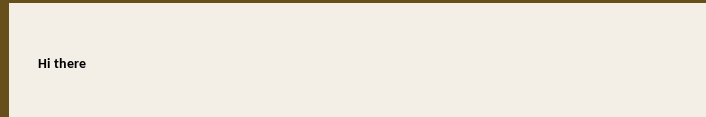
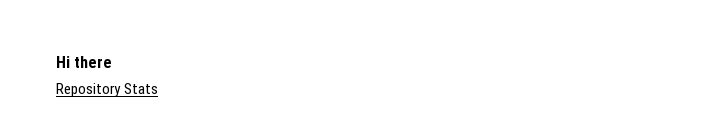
(86, 63) none -> [56,83,159,97] // Repository Stats

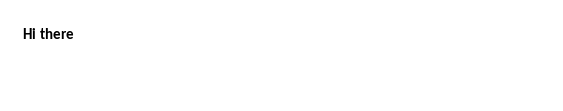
[56,83,159,97] // Repository Stats -> (75, 33) none

